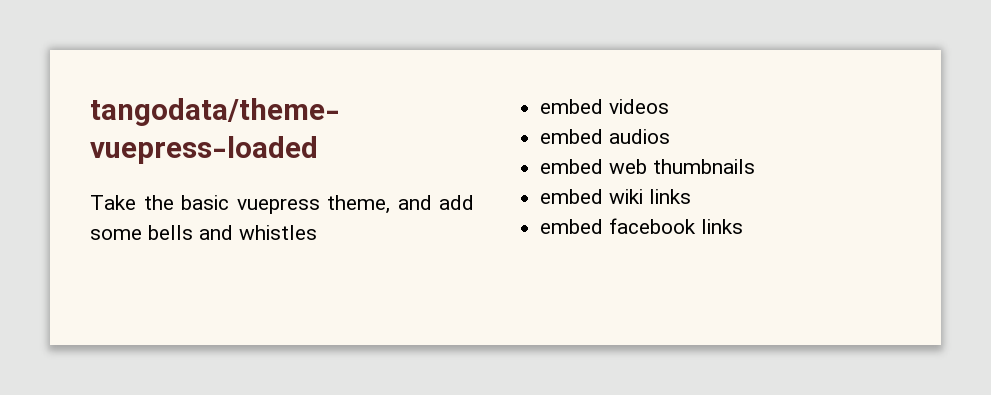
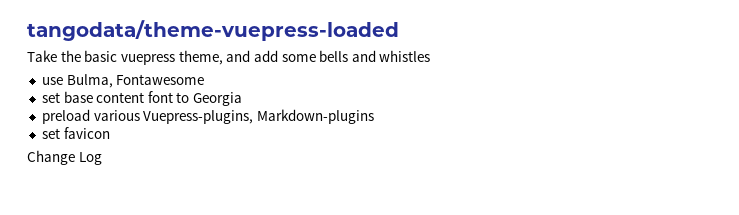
[540,99,670,114] [540,129,671,144] [540,159,756,174] [540,189,692,204] [540,218,744,234] embed videos // embed audios // embed web thumbnails // embed wiki links // embed facebook links -> [41,74,205,88] [41,91,243,106] [41,109,374,124] [41,127,110,139] [27,150,102,165] use Bulma, Fontawesome // set base content font to Georgia // preload various Vuepress-plugins, Markdown-plugins // set favicon // Change Log

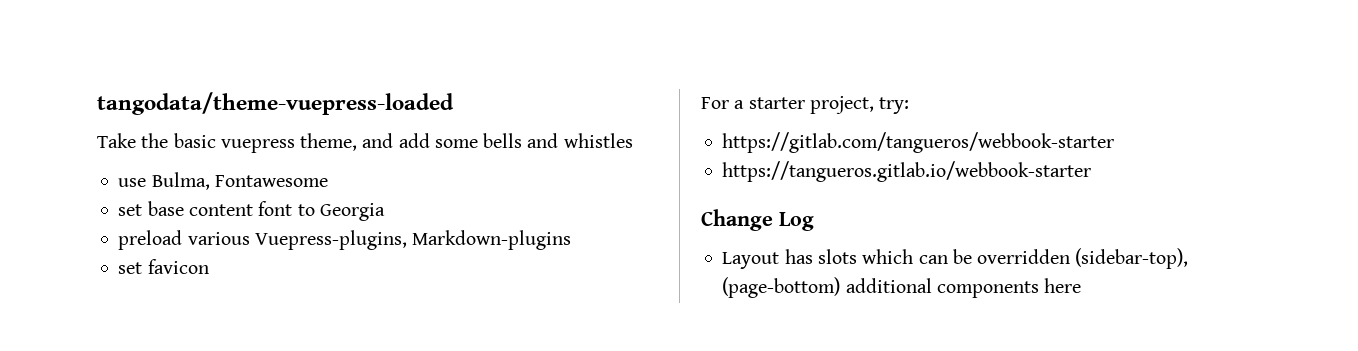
[27,150,102,165] Change Log -> [701,96,910,114] [722,132,1115,153] [722,161,1092,182] [701,209,814,231] [722,248,1189,269] [722,277,1082,298] For a starter project, try: // https://gitlab.com/tangueros/webbook-starter // https://tangueros.gitlab.io/webbook-starter // Change Log // Layout has slots which can be overridden (sidebar-top), (page-bottom) additional components here

